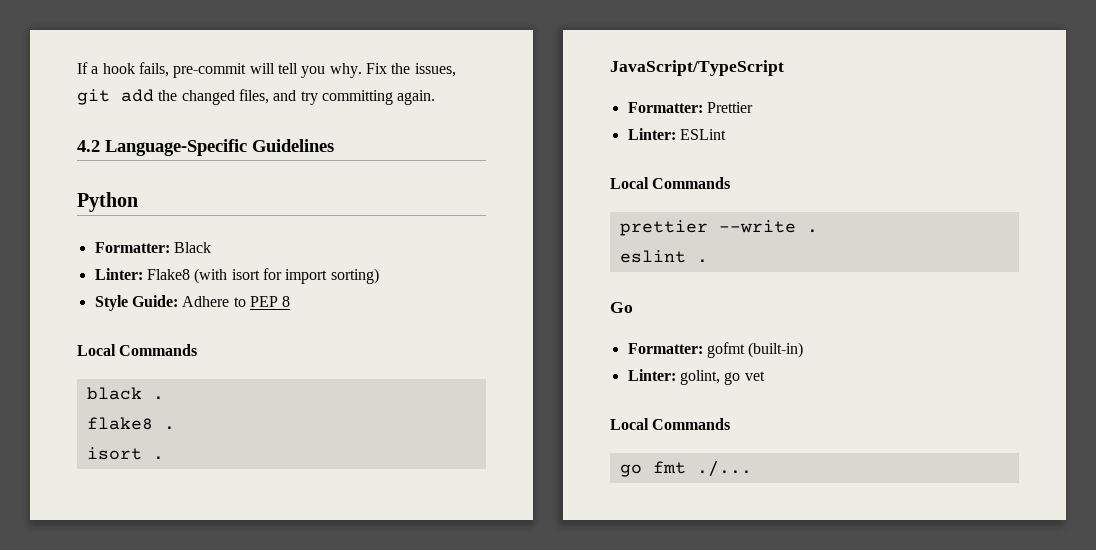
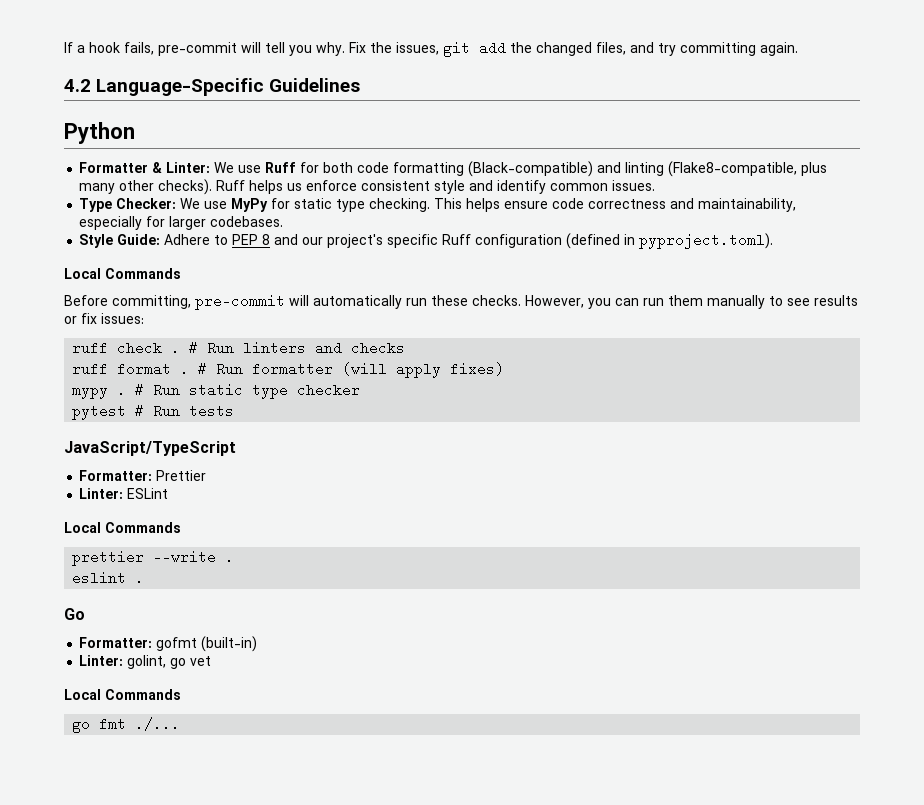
[94,242,211,253] [94,268,379,284] Formatter: Black // Linter: Flake8 (with isort for import sorting) -> [79,161,828,177] [79,179,656,195] [79,198,797,212] [79,216,284,230] Formatter & Linter: We use Ruff for both code formatting (Black-compatible) and linting (Flake8-compatible, plus many other checks). Ruff helps us enforce consistent style and identify common issues. // Type Checker: We use MyPy for static type checking. This helps ensure code correctness and maintainability, especially for larger codebases.
[77,344,198,356] [86,387,164,400] [86,417,175,430] [86,447,164,460] // Local Commands // black . // flake8 . // isort . -> [274,233,774,249] [64,268,181,279] [64,294,858,310] [64,313,144,324] [72,341,406,355] [72,362,505,378] [72,383,361,399] [72,404,235,420] and our project's specific Ruff configuration (defined in pyproject.toml). // Local Commands // Before committing, pre-commit will automatically run these checks. However, you can run them manually to see results or fix issues: // ruff check . # Run linters and checks // ruff format . # Run formatter (will apply fixes) // mypy . # Run static type checker // pytest # Run tests

